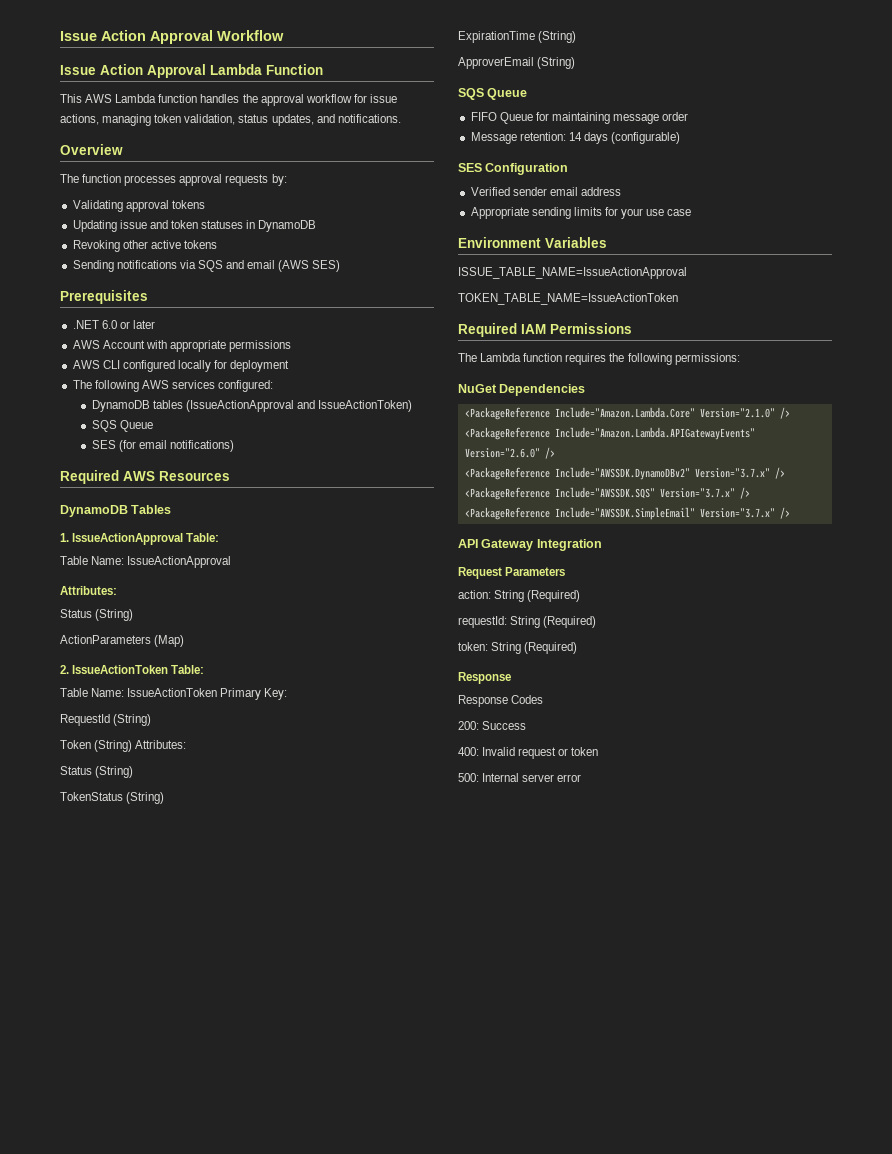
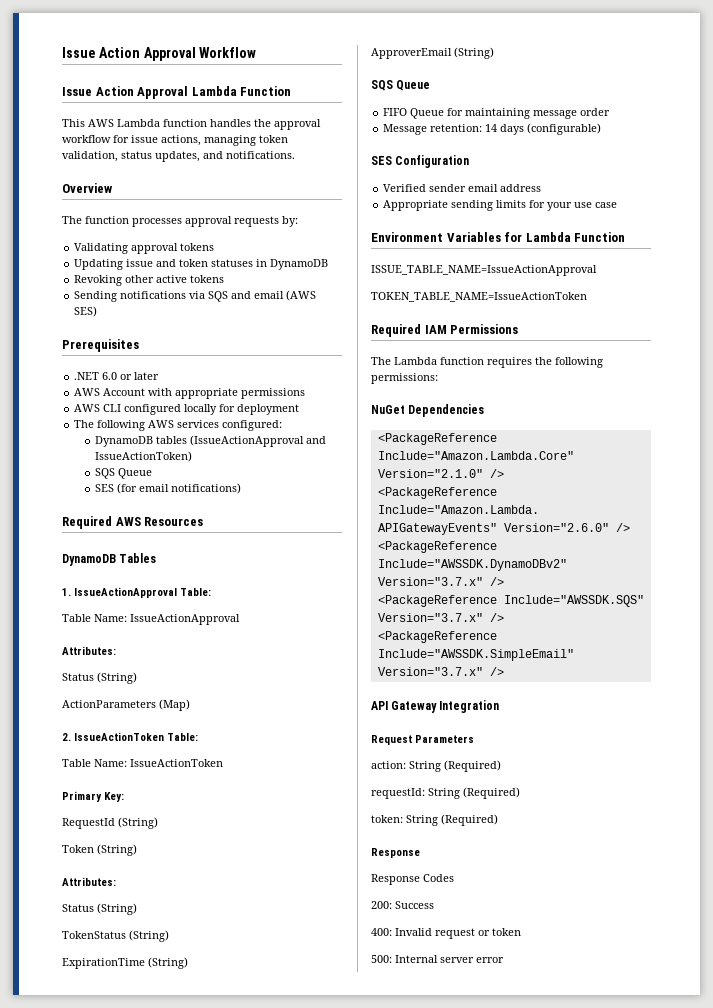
(218, 692) none -> (223, 763) //
(133, 746) none -> (137, 850) //
(607, 242) none -> [504,232,626,242] for Lambda Function

